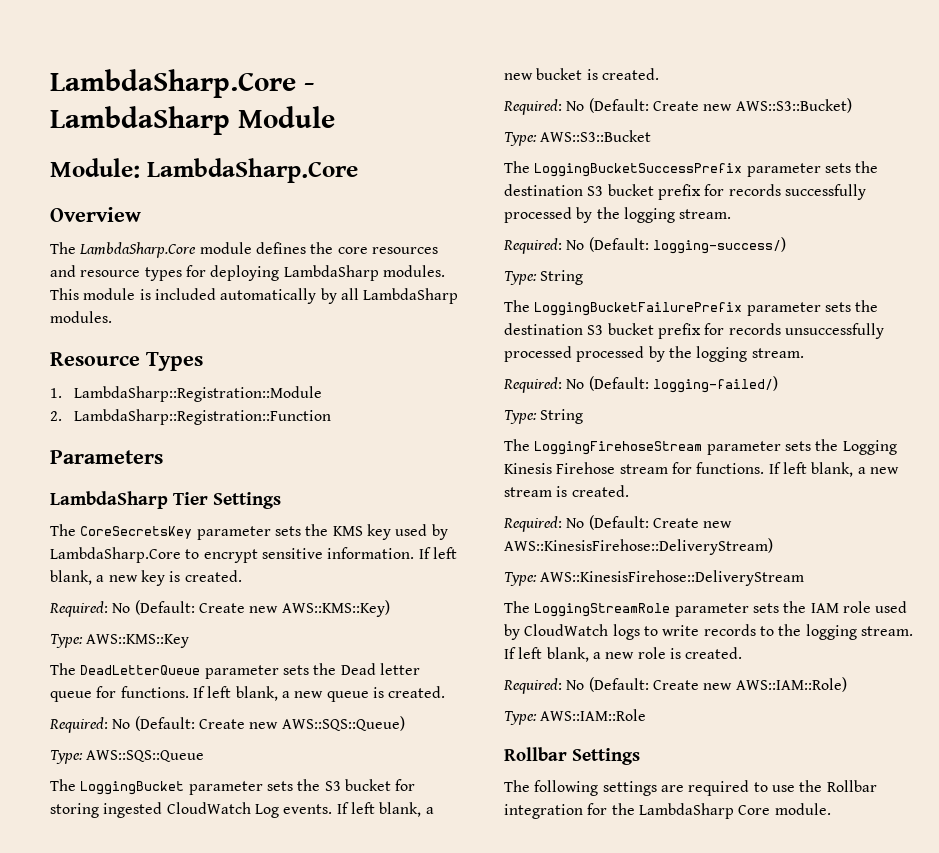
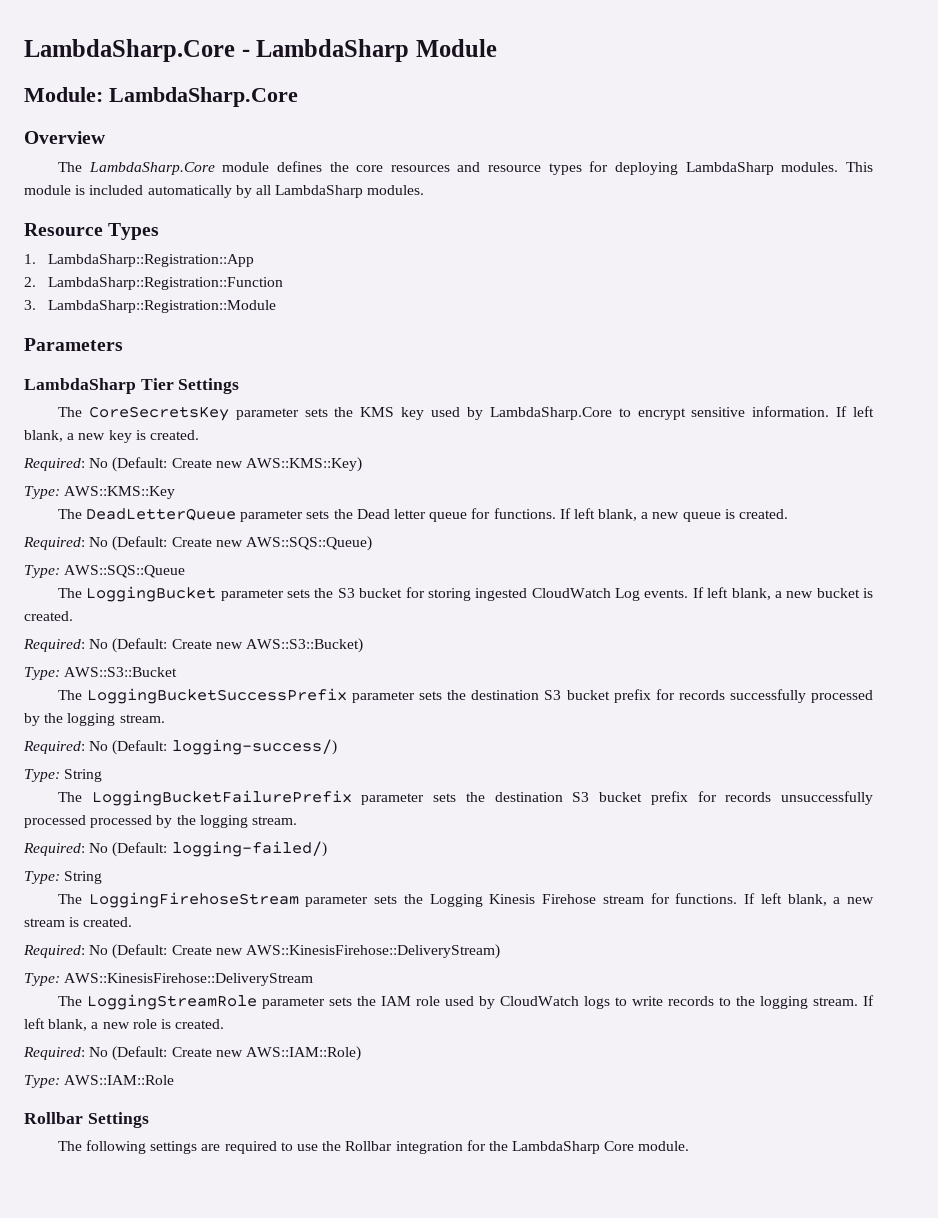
[73,386,322,402] LambdaSharp::Registration::Module -> [47,254,254,267] LambdaSharp::Registration::App
(331, 417) none -> [24,300,276,313] // 3. LambdaSharp::Registration::Module

